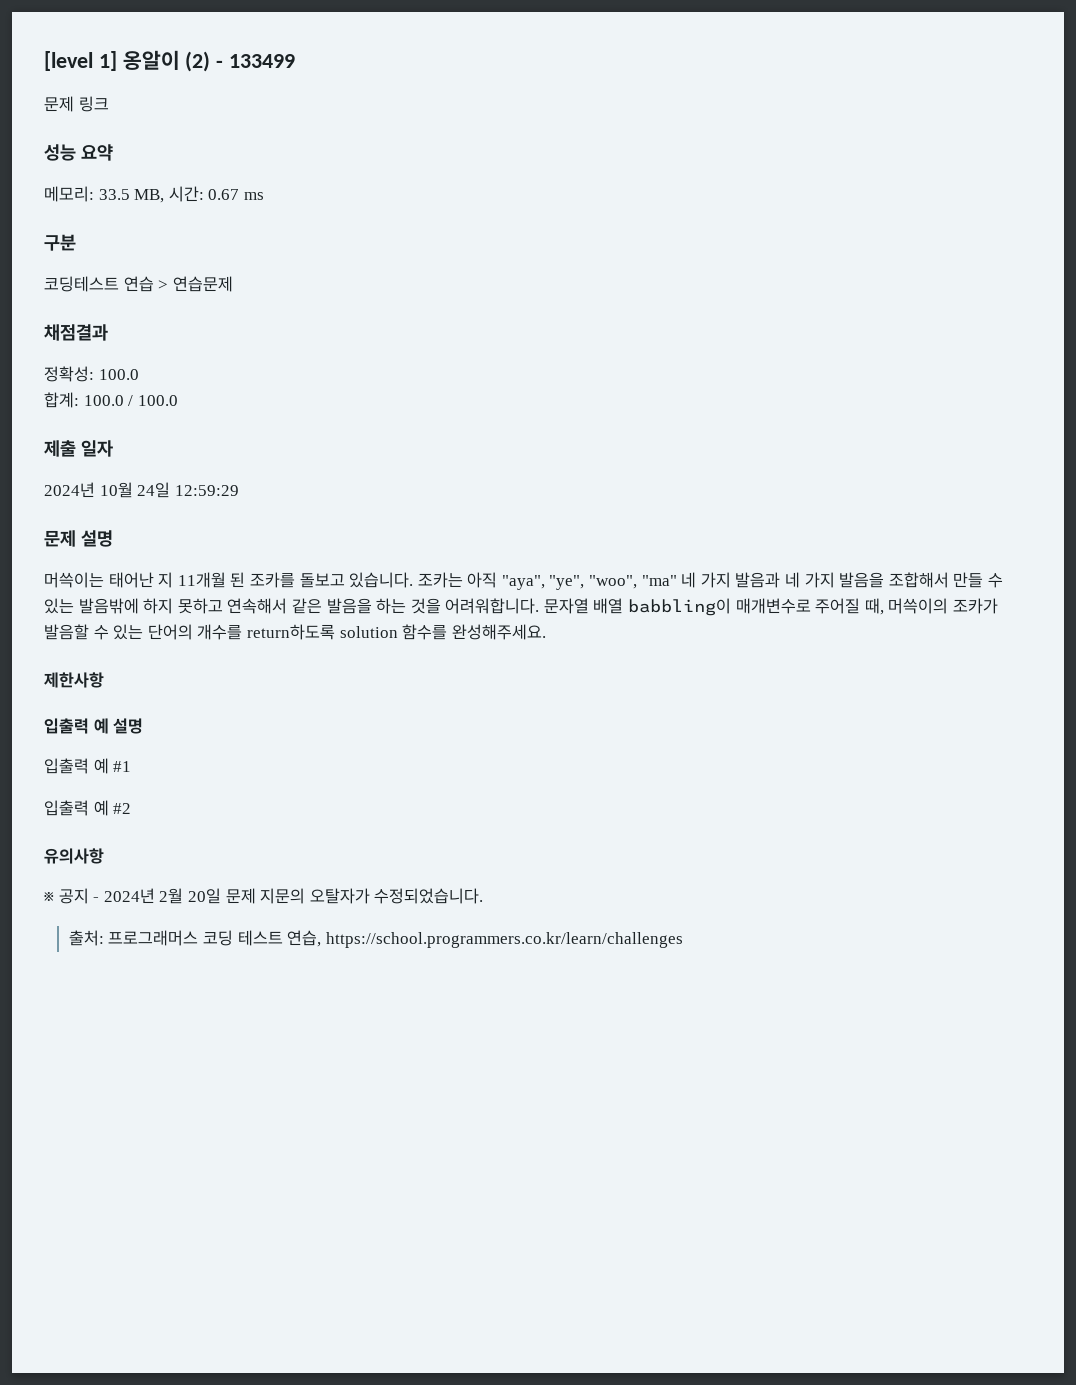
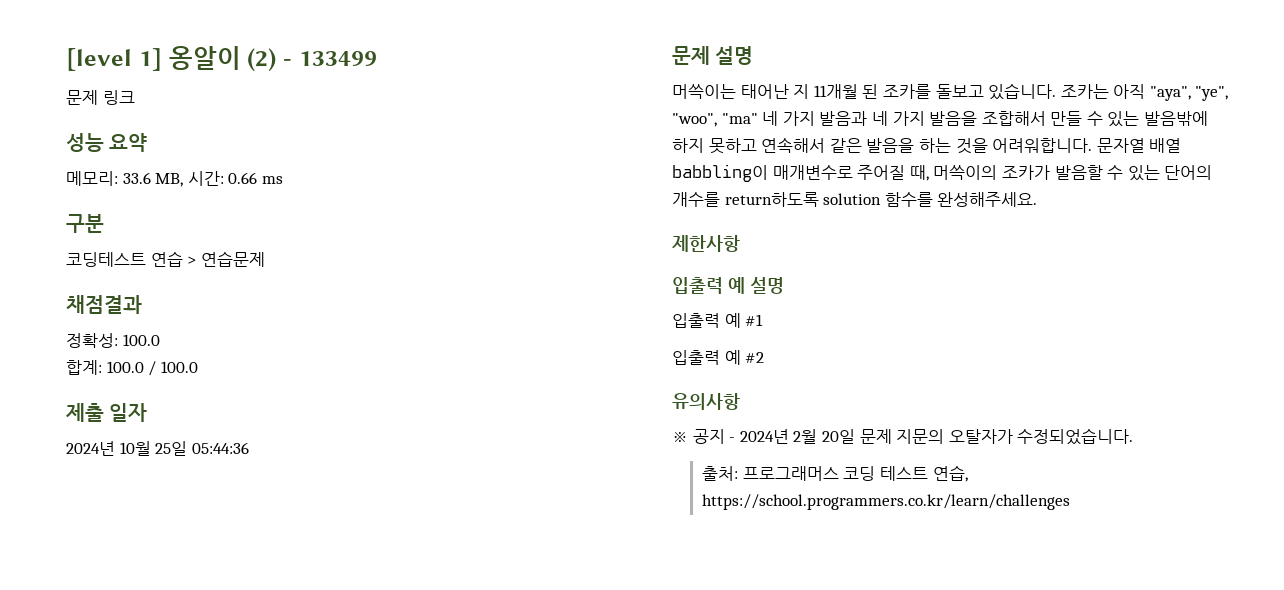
[98,189,130,200] 33.5 -> [122,172,151,184] 33.6
[208,189,240,200] 0.67 -> [228,172,258,184] 0.66
[137,482,239,498] 24일 12:59:29 -> [155,441,249,456] 25일 05:44:36

